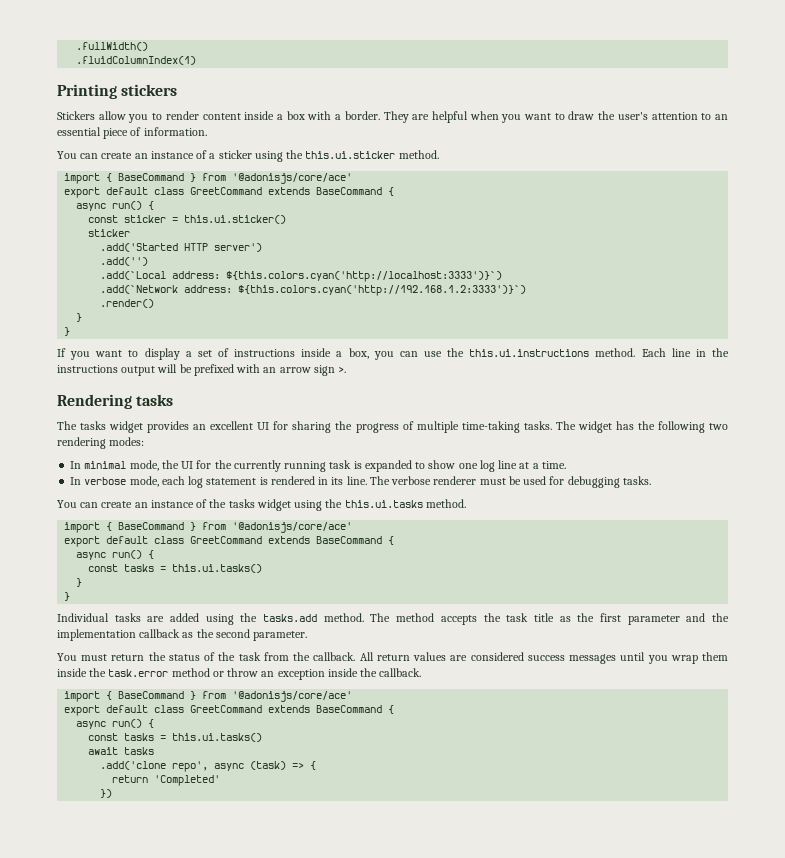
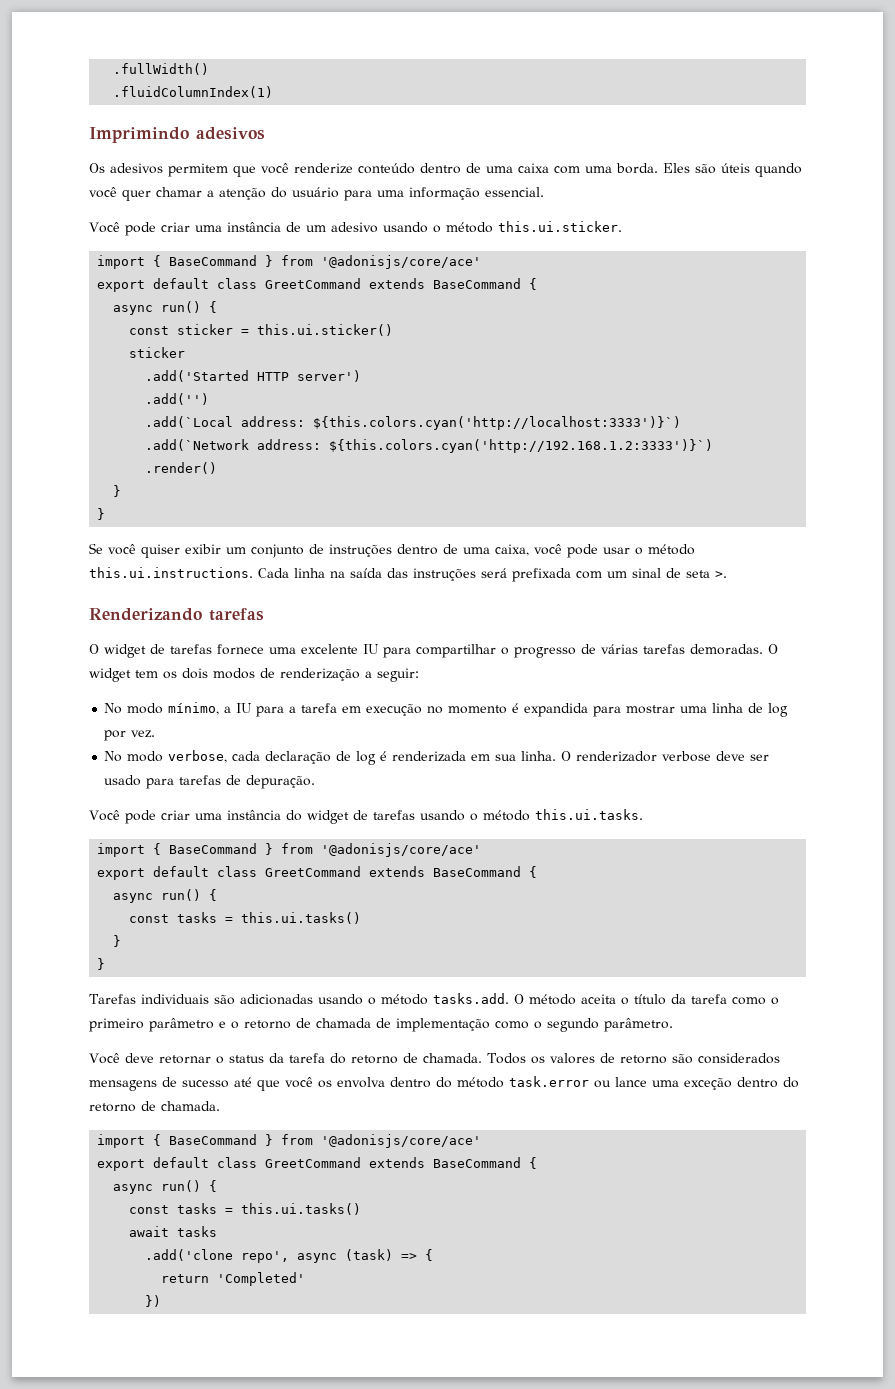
[57,84,178,99] [57,111,728,123] [57,127,207,139] [57,150,439,162] Printing stickers // Stickers allow you to render content inside a box with a border. They are helpful when you want to draw the user's attention to an essential piece of information. // You can create an instance of a sticker using the this.ui.sticker method. -> [89,127,265,143] [89,163,802,177] [89,187,544,201] [89,221,622,236] Imprimindo adesivos // Os adesivos permitem que você renderize conteúdo dentro de uma caixa com uma borda. Eles são úteis quando você quer chamar a atenção do usuário para uma informação essencial. // Você pode criar uma instância de um adesivo usando o método this.ui.sticker.
[57,348,729,360] [57,364,347,376] [57,394,174,409] [57,421,728,433] [57,437,145,449] [70,460,566,472] [70,476,651,488] [57,499,466,511] If you want to display a set of instructions inside a box, you can use the this.ui.instructions method. Each line in the instructions output will be prefixed with an arrow sign >. // Rendering tasks // The tasks widget provides an excellent UI for sharing the progress of multiple time-taking tasks. The widget has the following two rendering modes: // In minimal mode, the UI for the currently running task is expanded to show one log line at a time. // In verbose mode, each log statement is rendered in its line. The verbose renderer must be used for debugging tasks. // You can create an instance of the tasks widget using the this.ui.tasks method. -> [89,543,695,558] [89,567,727,582] [89,608,264,621] [89,644,778,658] [89,668,419,682] [104,702,789,717] [104,730,156,741] [104,750,770,765] [104,775,316,789] [89,809,643,824] Se você quiser exibir um conjunto de instruções dentro de uma caixa, você pode usar o método this.ui.instructions. Cada linha na saída das instruções será prefixada com um sinal de seta >. // Renderizando tarefas // O widget de tarefas fornece uma excelente IU para compartilhar o progresso de várias tarefas demoradas. O widget tem os dois modos de renderização a seguir: // No modo mínimo, a IU para a tarefa em execução no momento é expandida para mostrar uma linha de log por vez. // No modo verbose, cada declaração de log é renderizada em sua linha. O renderizador verbose deve ser usado para tarefas de depuração. // Você pode criar uma instância do widget de tarefas usando o método this.ui.tasks.
[57,613,730,625] [57,629,308,641] [57,652,728,664] [57,668,422,680] Individual tasks are added using the tasks.add method. The method accepts the task title as the first parameter and the implementation callback as the second parameter. // You must return the status of the task from the callback. All return values are considered success messages until you wrap them inside the task.error method or throw an exception inside the callback. -> [89,993,779,1005] [89,1018,673,1032] [89,1053,780,1064] [89,1076,799,1091] [89,1101,220,1112] Tarefas individuais são adicionadas usando o método tasks.add. O método aceita o título da tarefa como o primeiro parâmetro e o retorno de chamada de implementação como o segundo parâmetro. // Você deve retornar o status da tarefa do retorno de chamada. Todos os valores de retorno são considerados mensagens de sucesso até que você os envolva dentro do método task.error ou lance uma exceção dentro do retorno de chamada.

